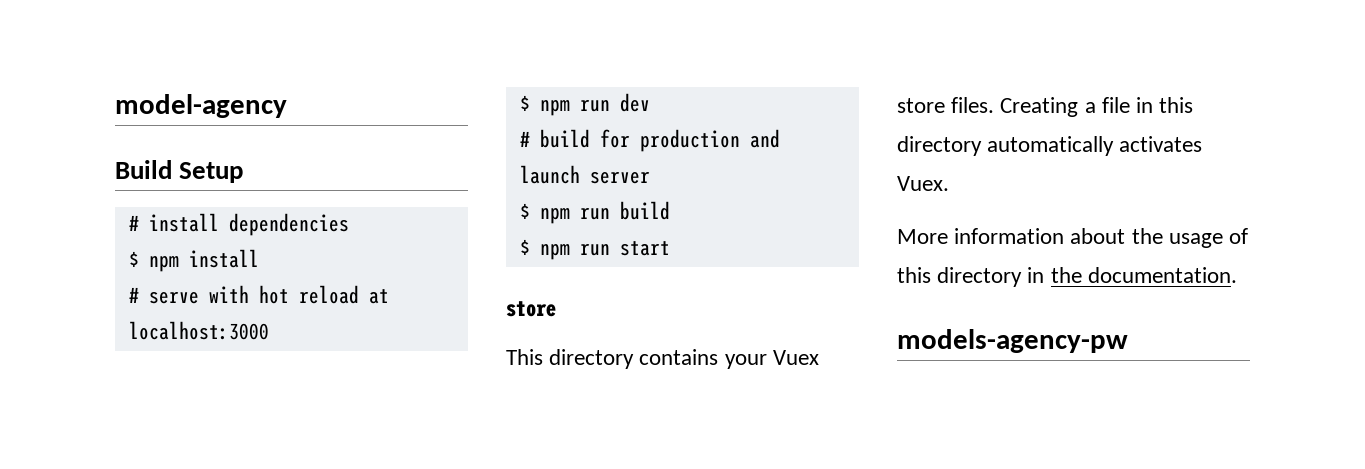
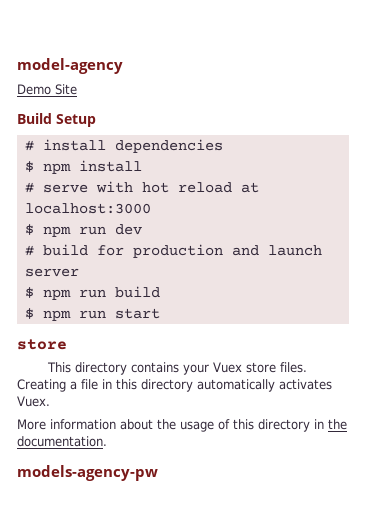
(287, 106) none -> [17,84,77,95] // Demo Site

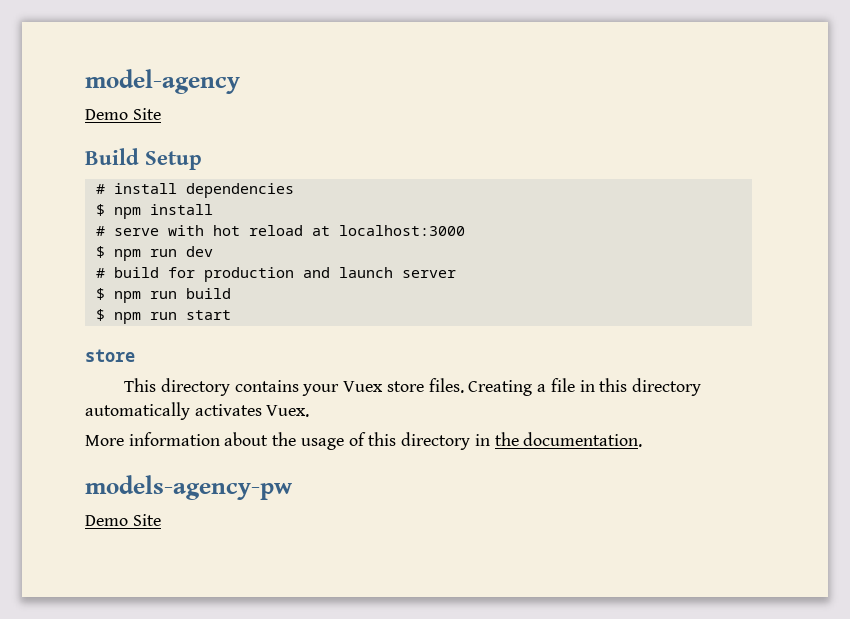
(158, 473) none -> [85,514,161,526] // Demo Site

